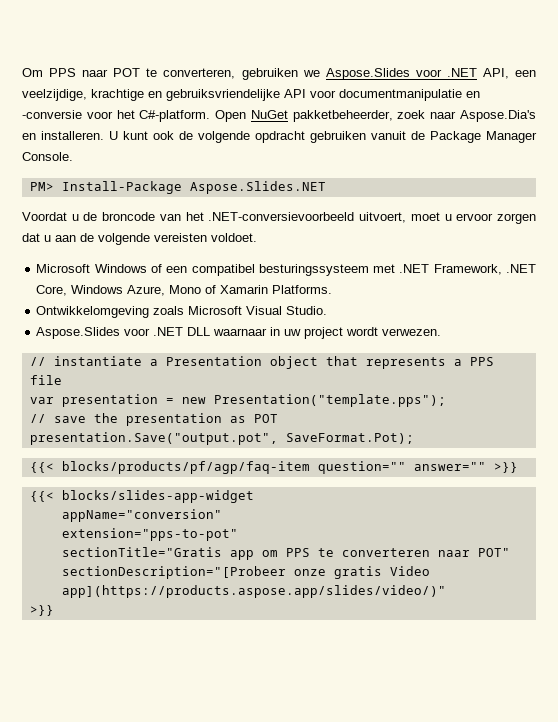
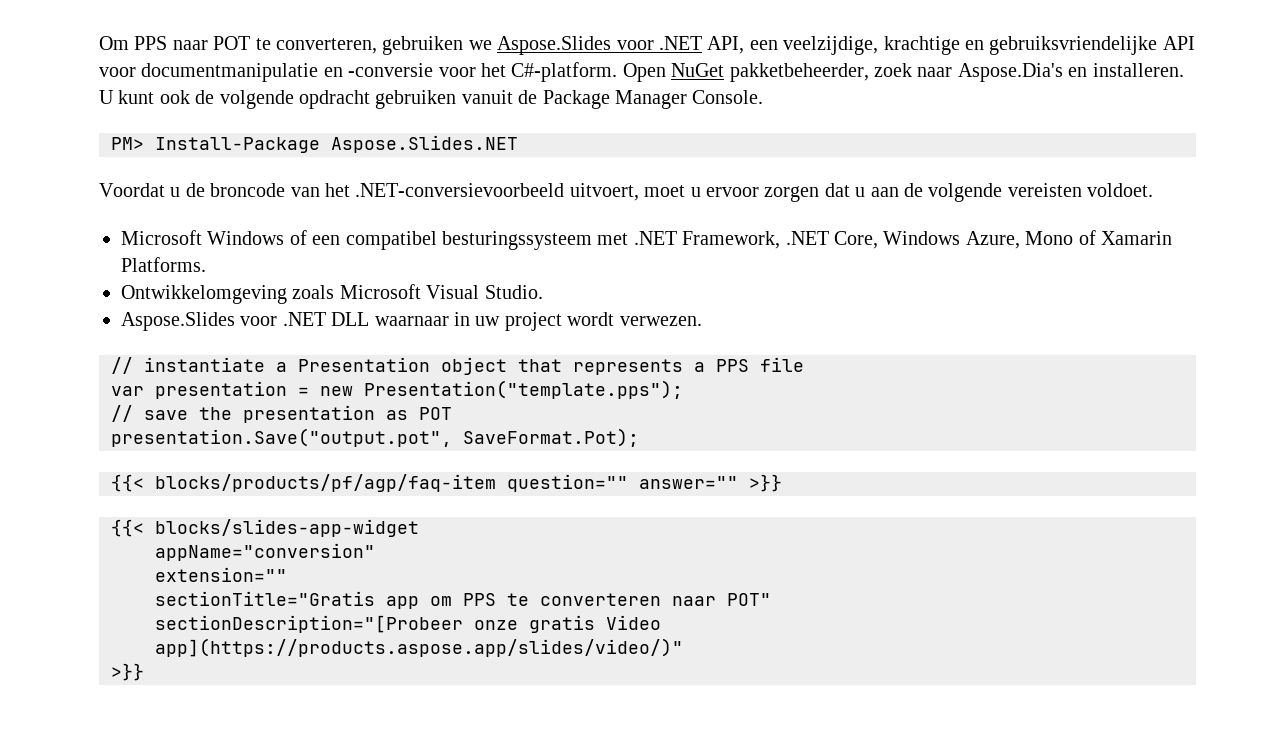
[61,528,238,541] extension="pps-to-pot" -> [155,567,287,582] extension=""

